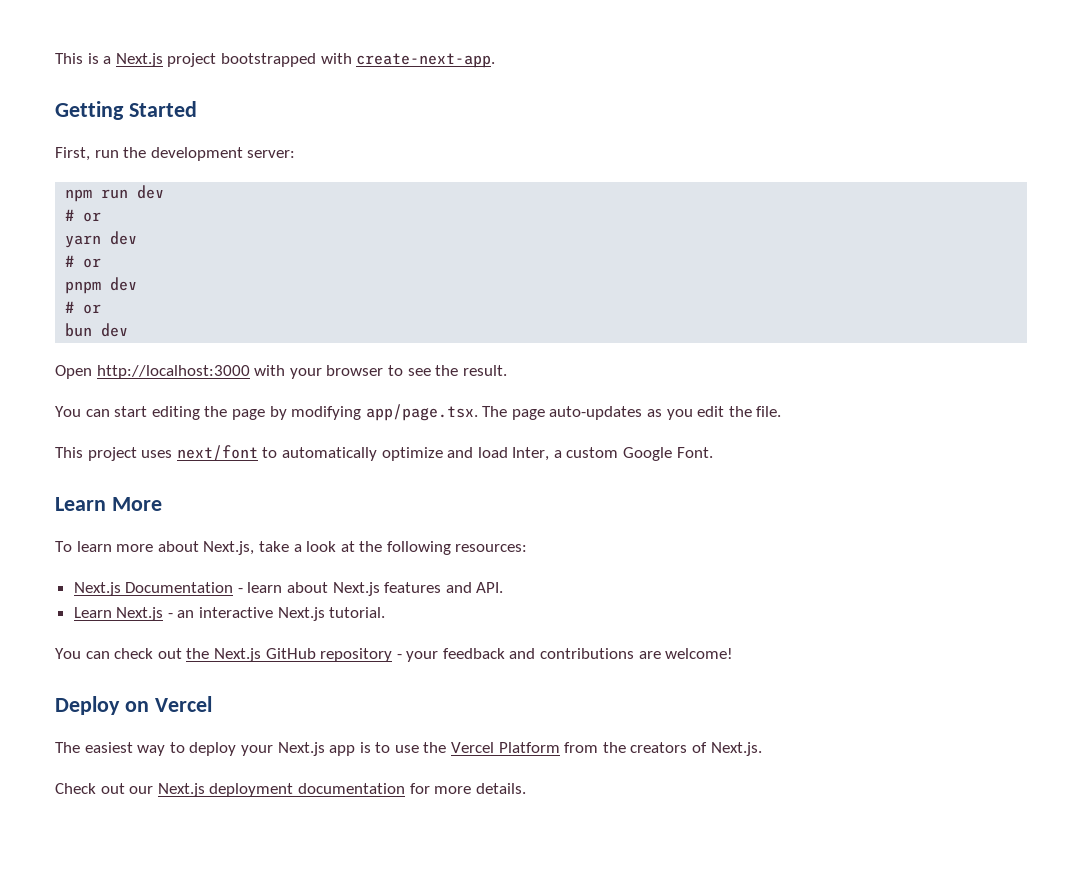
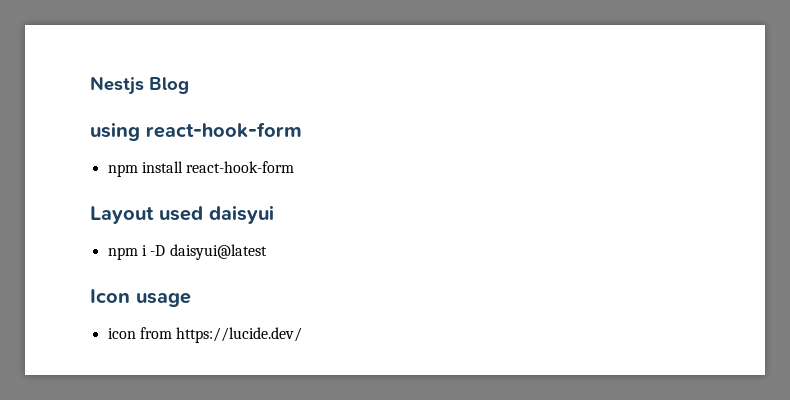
[55,53,496,68] [55,101,197,120] [55,147,296,161] [65,185,165,202] [65,209,102,222] [65,231,138,248] [65,255,102,268] [65,277,138,294] [65,301,102,314] [65,323,129,337] [55,365,507,379] [55,404,782,421] [55,445,713,461] [55,497,162,511] [55,541,528,555] [73,582,504,596] [73,607,386,621] [55,648,734,662] [55,696,212,715] [55,742,762,756] [55,783,526,797] This is a Next.js project bootstrapped with create-next-app. // Getting Started // First, run the development server: // npm run dev // # or // yarn dev // # or // pnpm dev // # or // bun dev // Open http://localhost:3000 with your browser to see the result. // You can start editing the page by modifying app/page.tsx. The page auto-updates as you edit the file. // This project uses next/font to automatically optimize and load Inter, a custom Google Font. // Learn More // To learn more about Next.js, take a look at the following resources: // Next.js Documentation - learn about Next.js features and API. // Learn Next.js - an interactive Next.js tutorial. // You can check out the Next.js GitHub repository - your feedback and contributions are welcome! // Deploy on Vercel // The easiest way to deploy your Next.js app is to use the Vercel Platform from the creators of Next.js. // Check out our Next.js deployment documentation for more details. -> [90,76,189,95] [90,122,302,141] [107,161,295,177] [90,205,274,224] [107,244,267,260] [90,289,191,307] [107,327,303,343] Nestjs Blog // using react-hook-form // npm install react-hook-form // Layout used daisyui // npm i -D daisyui@latest // Icon usage // icon from https://lucide.dev/

